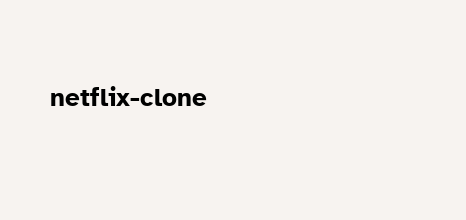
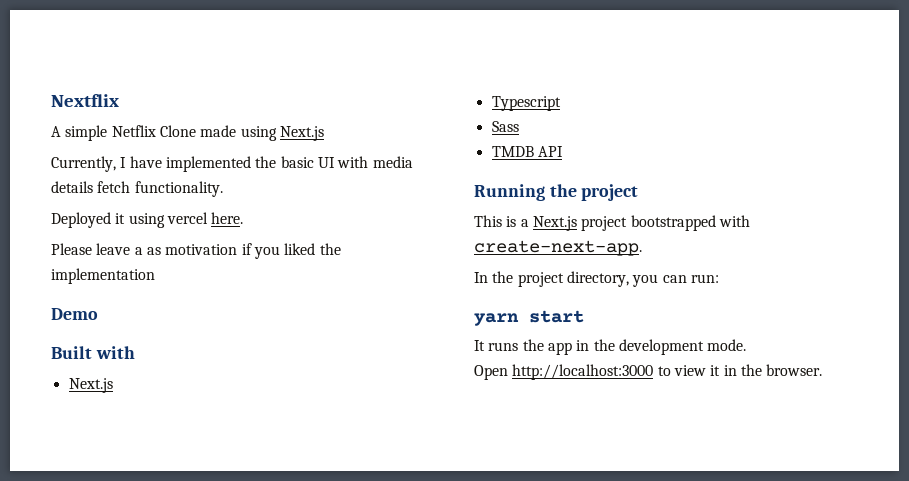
[50,86,207,106] netflix-clone -> [51,94,119,107] [51,125,324,141] [51,156,413,172] [51,181,223,197] [51,212,244,228] [51,243,341,259] [51,268,155,284] [51,308,98,320] [51,346,135,359] [68,378,113,393] [491,96,561,111] [491,121,519,132] [491,146,563,157] [474,184,639,201] [474,215,750,231] [474,240,642,256] [474,271,719,287] [474,310,584,326] [474,339,747,355] [474,364,823,380] Nextflix // A simple Netflix Clone made using Next.js // Currently, I have implemented the basic UI with media details fetch functionality. // Deployed it using vercel here. // Please leave a as motivation if you liked the implementation // Demo // Built with // Next.js // Typescript // Sass // TMDB API // Running the project // This is a Next.js project bootstrapped with create-next-app. // In the project directory, you can run: // yarn start // It runs the app in the development mode. // Open http://localhost:3000 to view it in the browser.

